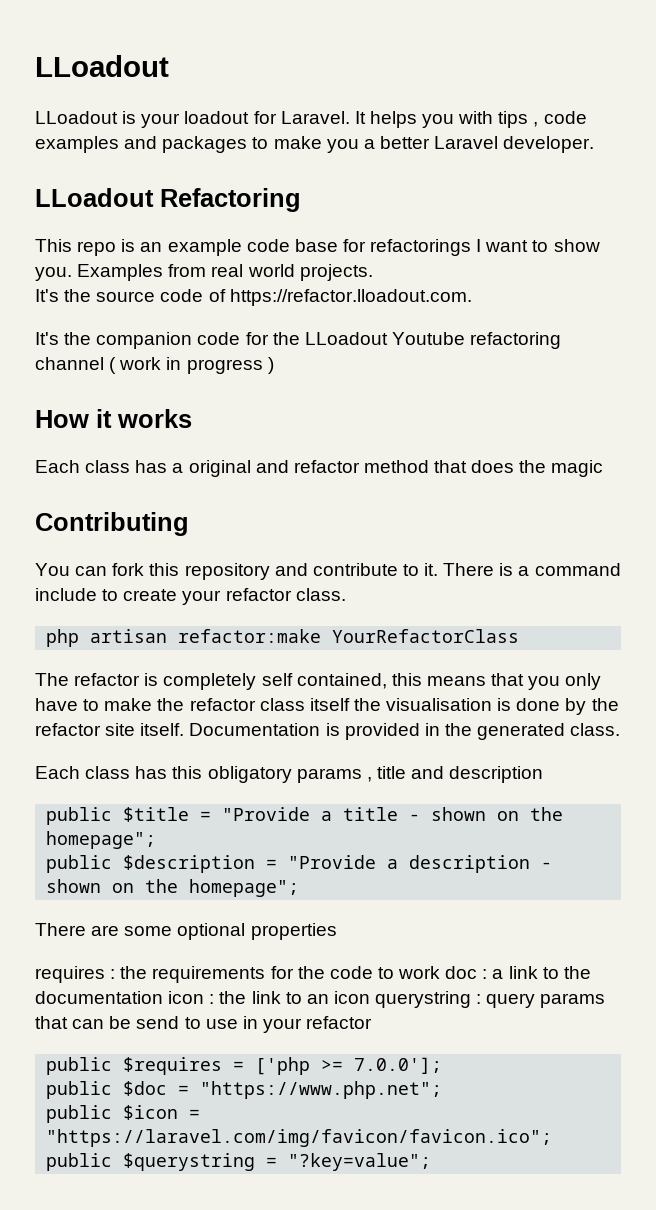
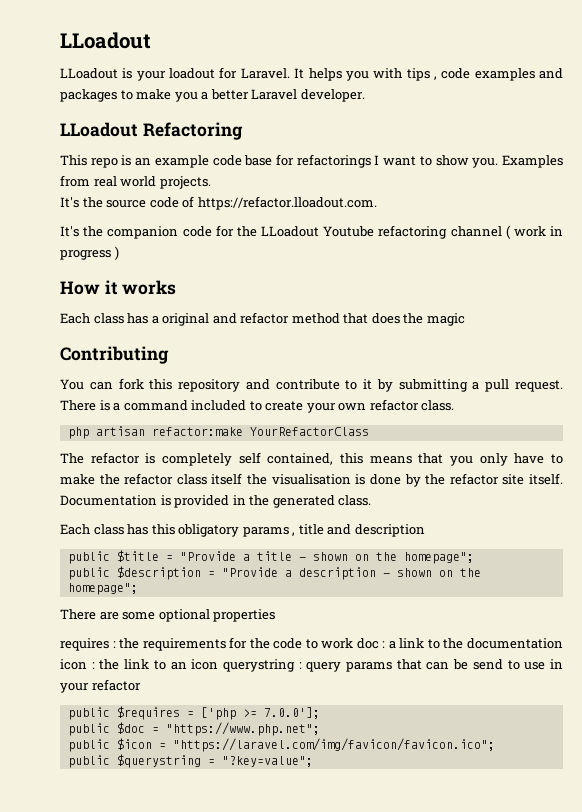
[424,563,439,576] it. -> [363,379,563,392] it by submitting a pull request.
[35,588,97,601] include -> [191,400,247,411] included
(222, 597) none -> [338,403,367,411] own

